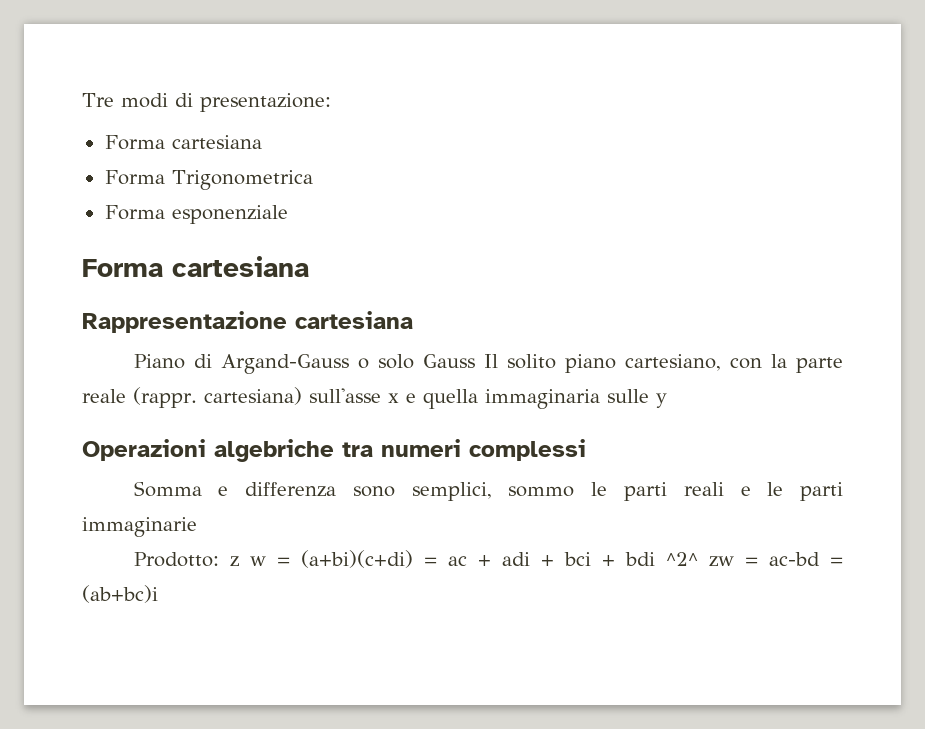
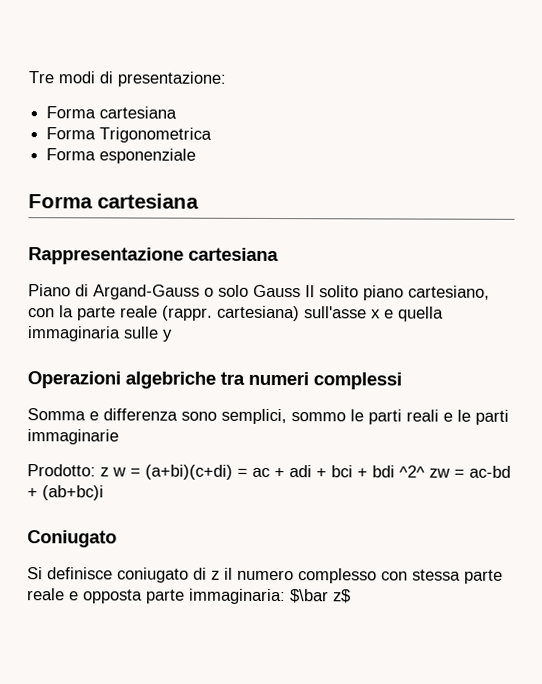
[830,557,844,566] = -> [27,488,38,498] +
(158, 594) none -> [27,530,117,548] [27,567,503,584] [27,588,351,605] // Coniugato // Si definisce coniugato di z il numero complesso con stessa parte reale e opposta parte immaginaria: $\bar z$

